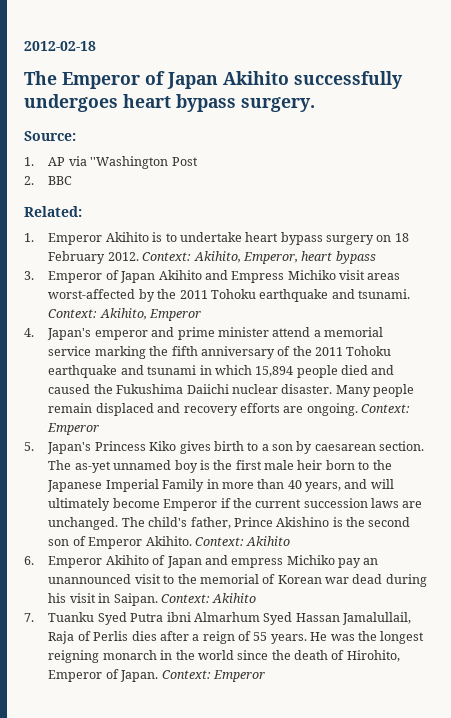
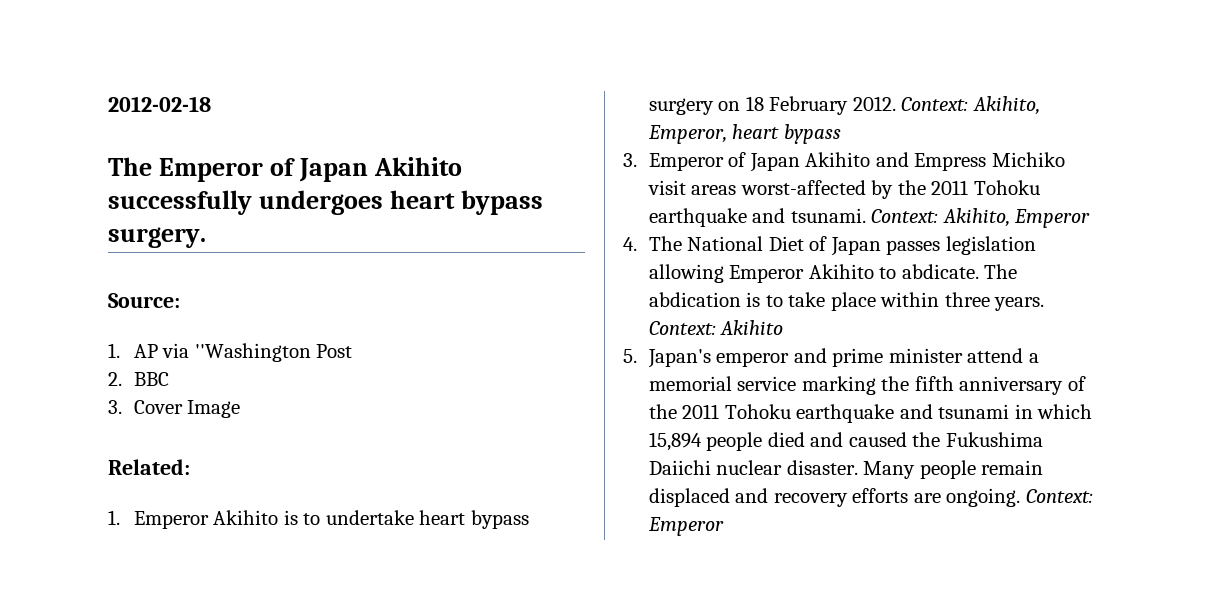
(73, 180) none -> [108,400,241,418] // 3. Cover Image
(34, 332) none -> [648,236,1036,256] [648,264,1018,283] [648,292,1045,311] [648,320,784,335] [623,349,637,363] The National Diet of Japan passes legislation allowing Emperor Akihito to abdicate. The abdication is to take place within three years. Context: Akihito // 5.
[24,441,425,454] [48,460,392,473] [47,479,394,492] [48,498,423,511] [48,517,411,530] [48,536,291,549] [24,555,379,568] [48,574,427,587] [48,593,257,606] [24,612,412,625] [48,631,425,644] [48,650,400,663] [48,669,265,682] // 5. Japan's Princess Kiko gives birth to a son by caesarean section. The as-yet unnamed boy is the first male heir born to the Japanese Imperial Family in more than 40 years, and will ultimately become Emperor if the current succession laws are unchanged. The child's father, Prince Akishino is the second son of Emperor Akihito. Context: Akihito // 6. Emperor Akihito of Japan and empress Michiko pay an unannounced visit to the memorial of Korean war dead during his visit in Saipan. Context: Akihito // 7. Tuanku Syed Putra ibni Almarhum Syed Hassan Jamalullail, Raja of Perlis dies after a reign of 55 years. He was the longest reigning monarch in the world since the death of Hirohito, Emperor of Japan. Context: Emperor -> (724, 526) none

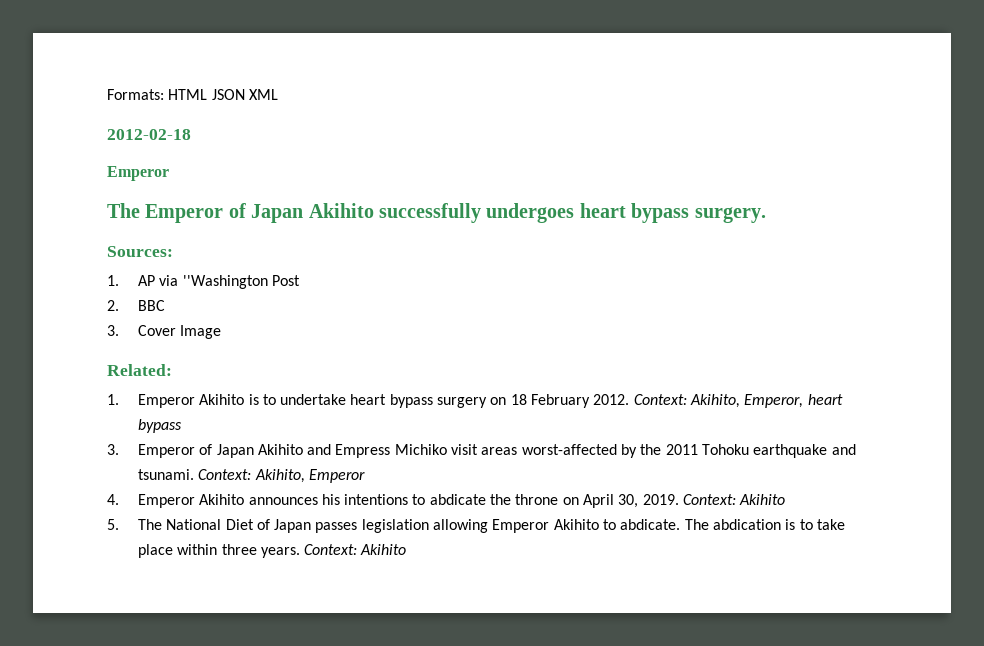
(108, 104) none -> [107,89,278,100] Formats: HTML JSON XML //
(211, 104) none -> [107,166,169,181] // Emperor
[108,293,180,308] Source: -> [107,246,173,257] Sources:
(637, 244) none -> [137,494,786,508] [107,519,119,530] Emperor Akihito announces his intentions to abdicate the throne on April 30, 2019. Context: Akihito // 5.
[623,348,1039,368] [648,376,1086,395] [648,404,1093,423] [648,432,1043,451] [648,460,1044,479] [648,488,1093,507] [647,517,724,536] // 5. Japan's emperor and prime minister attend a memorial service marking the fifth anniversary of the 2011 Tohoku earthquake and tsunami in which 15,894 people died and caused the Fukushima Daiichi nuclear disaster. Many people remain displaced and recovery efforts are ongoing. Context: Emperor -> (407, 549) none

